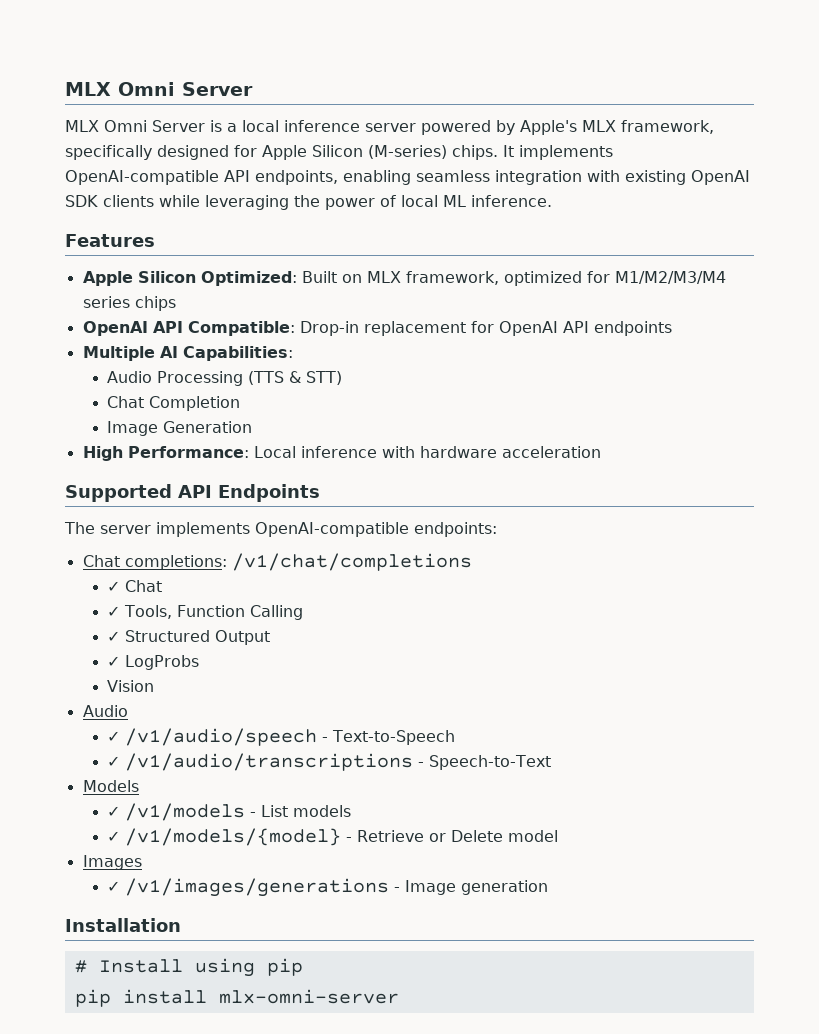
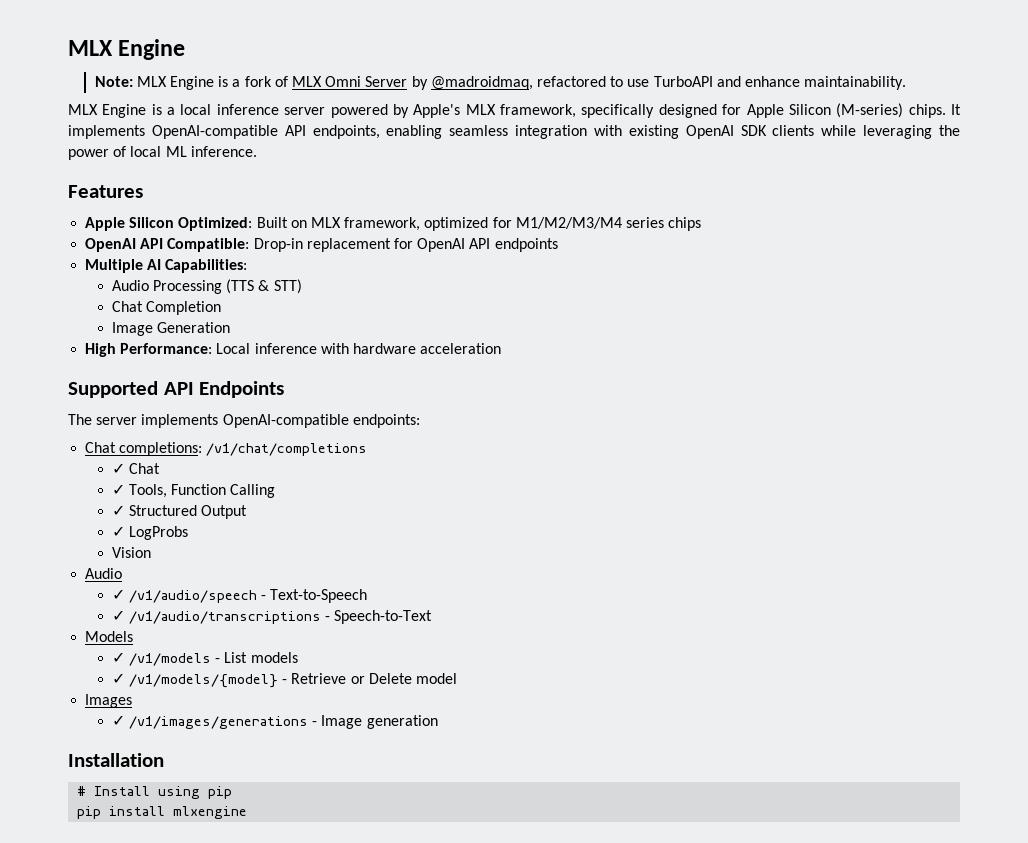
[65,82,253,96] [65,120,205,132] MLX Omni Server // MLX Omni Server -> [68,39,186,60] [94,76,907,90] [68,104,147,118] MLX Engine // Note: MLX Engine is a fork of MLX Omni Server by @madroidmaq, refactored to use TurboAPI and enhance maintainability. // MLX Engine
[218,989,399,1004] mlx-omni-server -> [173,806,248,819] mlxengine

